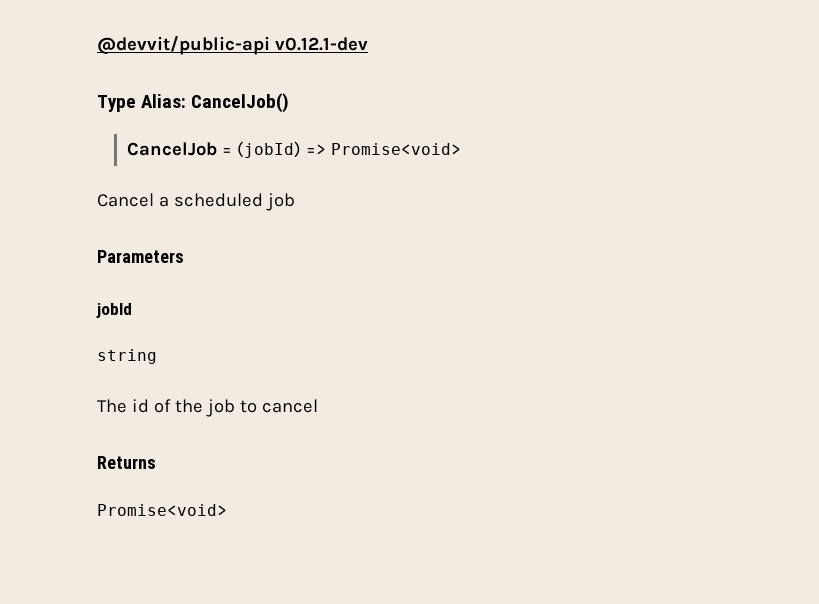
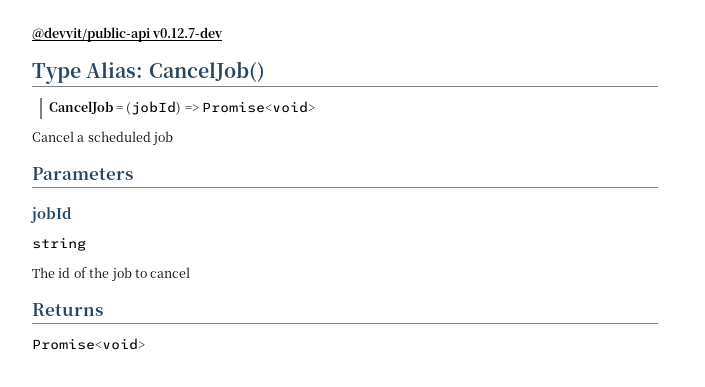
[274,37,368,51] v0.12.1-dev -> [152,27,224,38] v0.12.7-dev

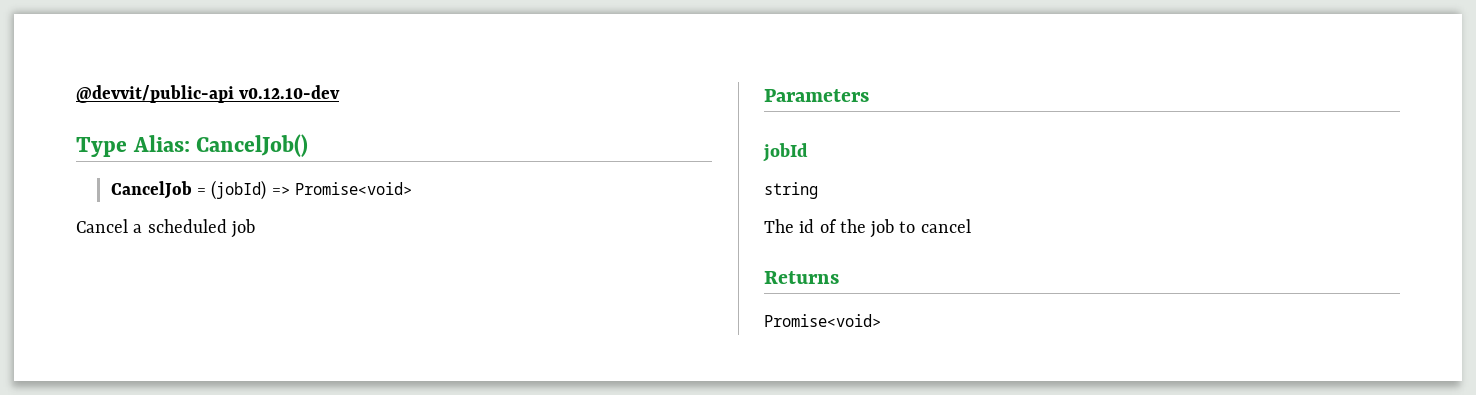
[152,27,224,38] v0.12.7-dev -> [239,85,341,99] v0.12.10-dev

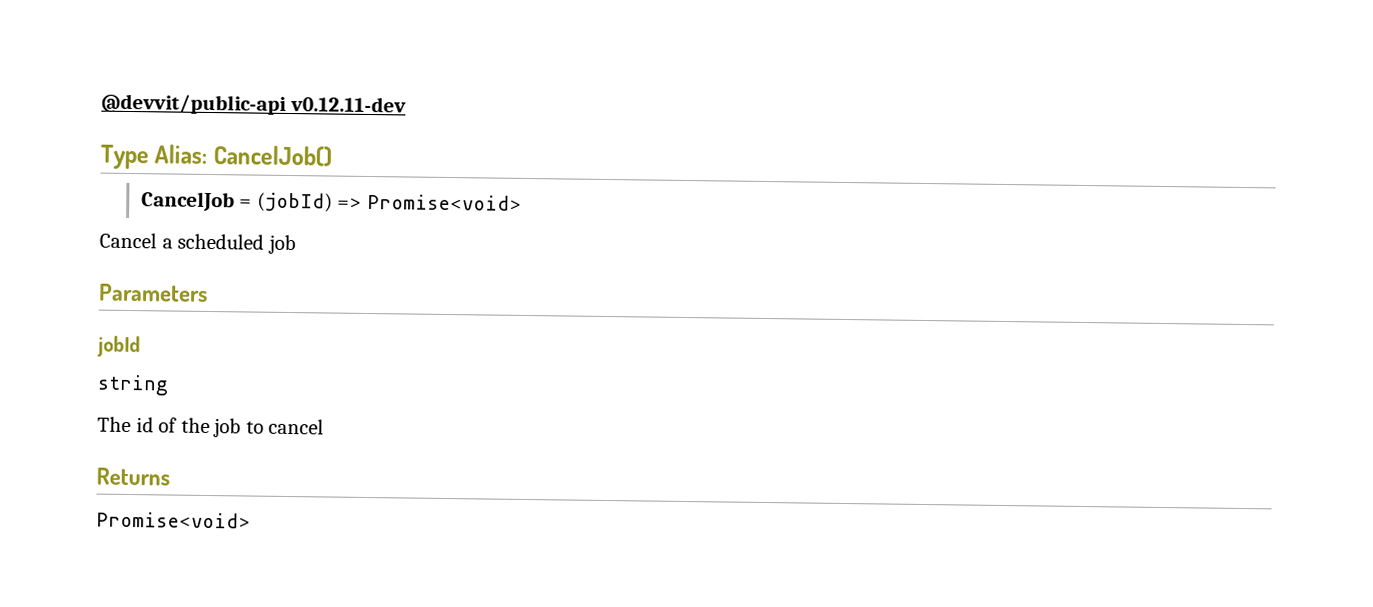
[239,85,341,99] v0.12.10-dev -> [289,95,406,113] v0.12.11-dev

